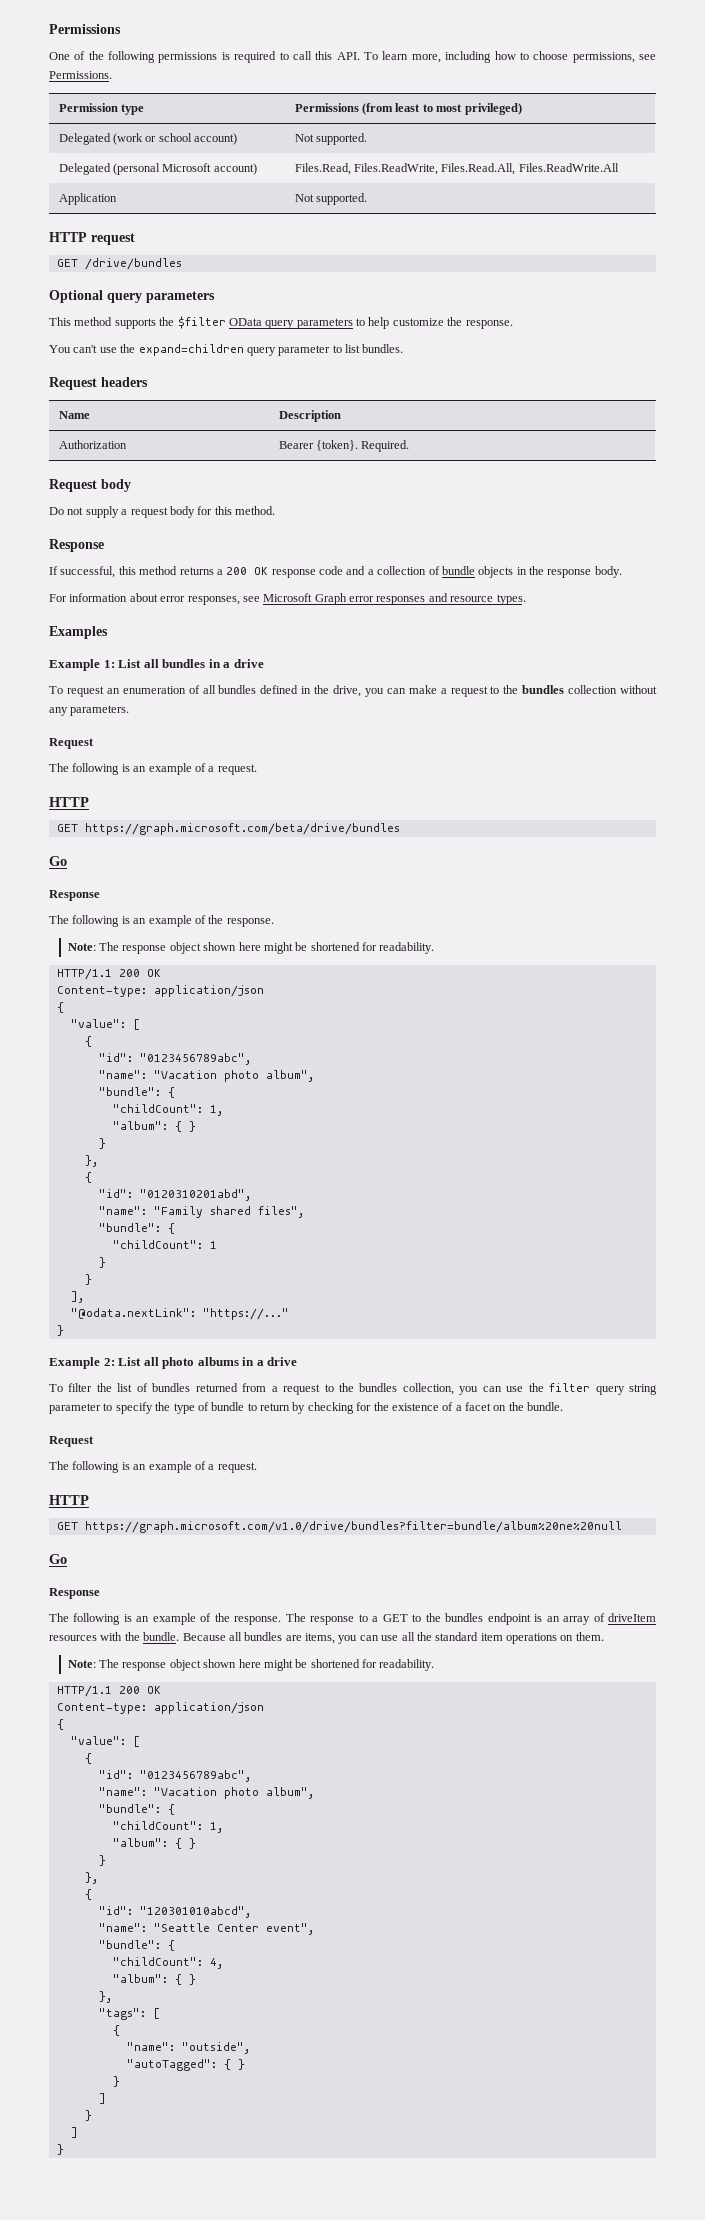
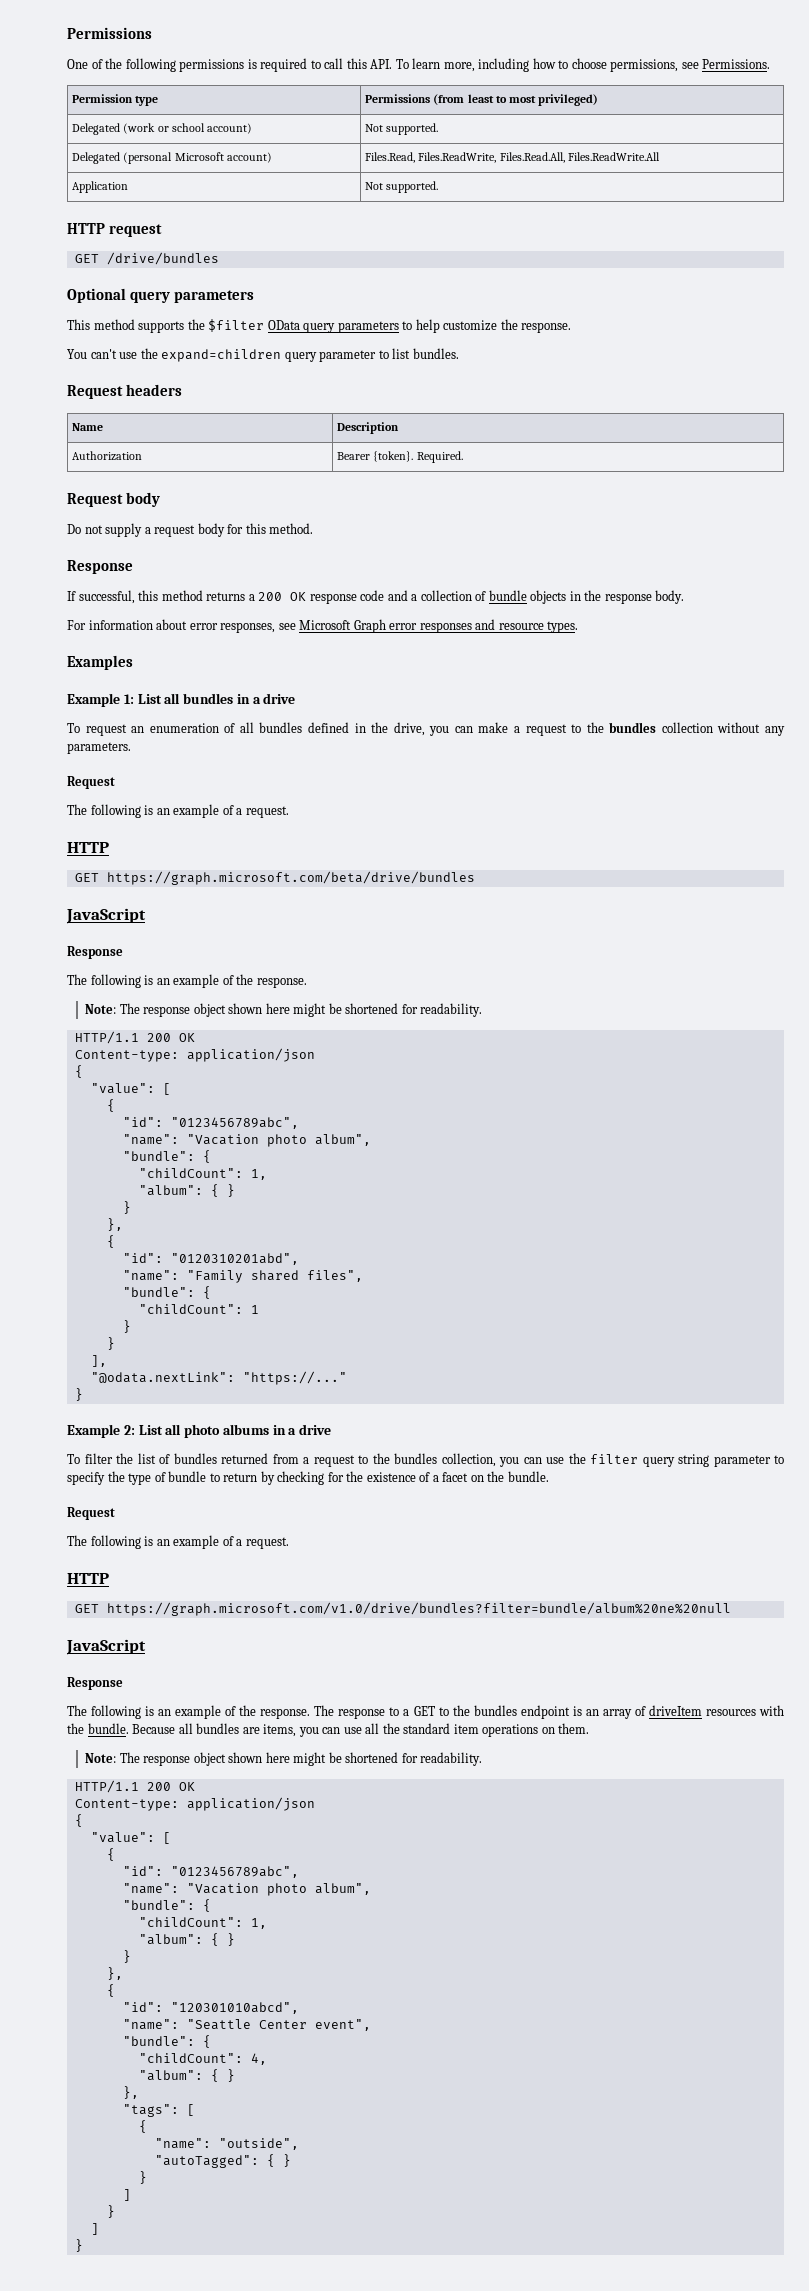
[49,856,67,866] Go -> [66,908,146,924] JavaScript
[49,1554,67,1564] Go -> [66,1639,146,1655] JavaScript

